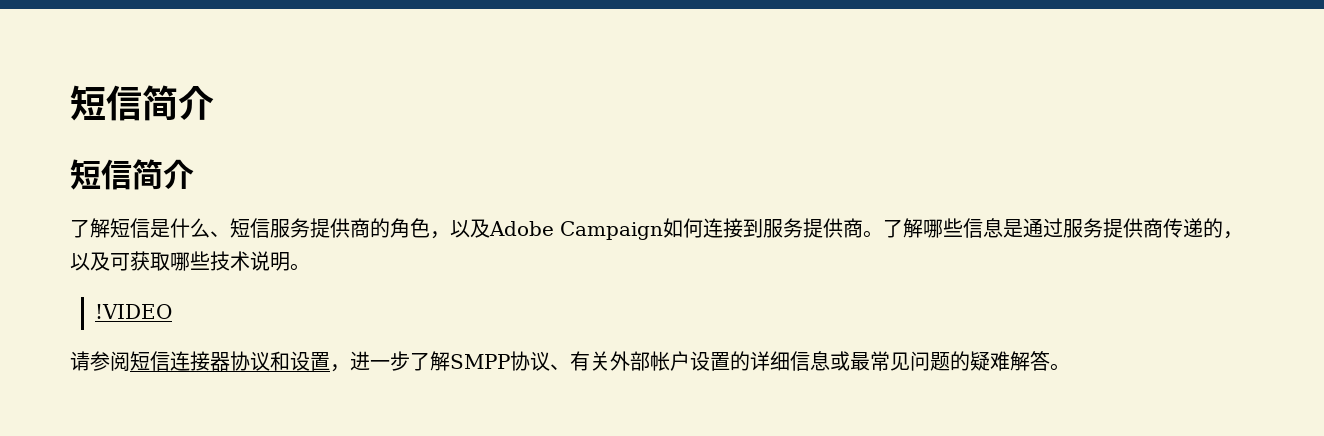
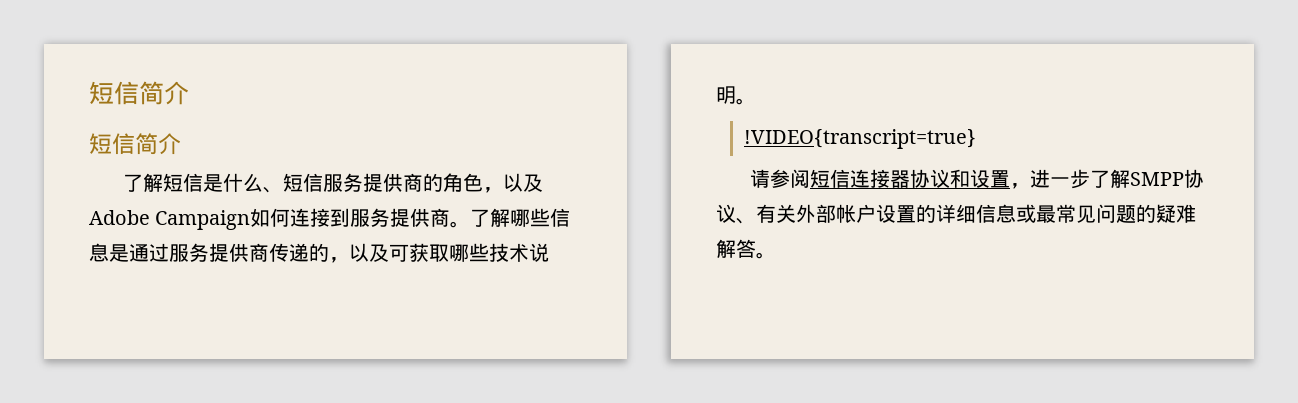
[95,304,173,319] !VIDEO -> [744,129,977,149] !VIDEO{transcript=true}

